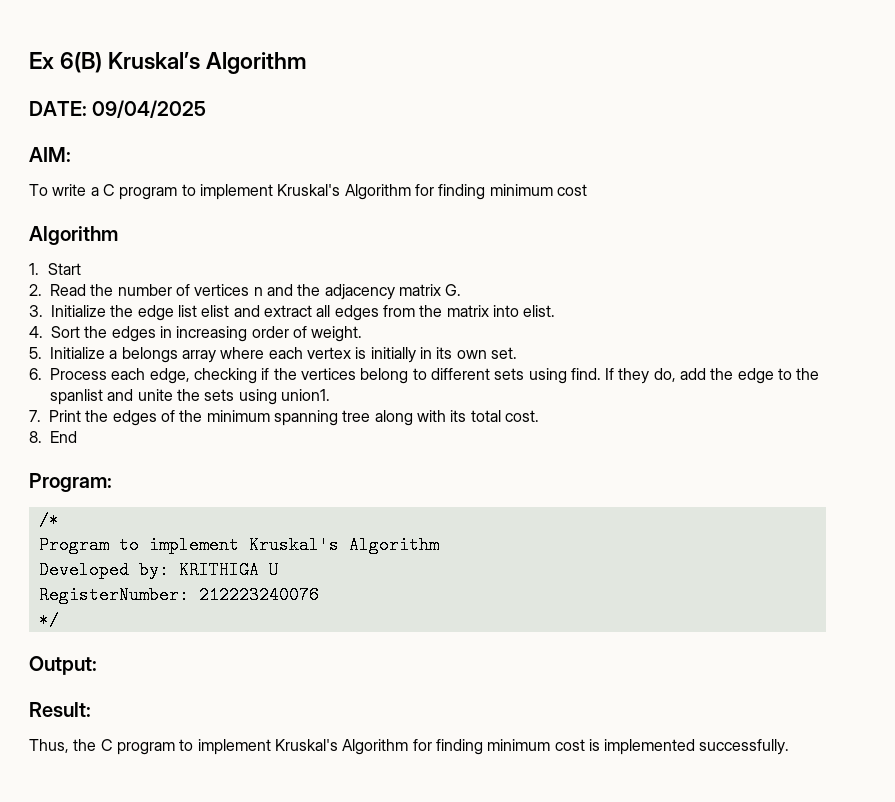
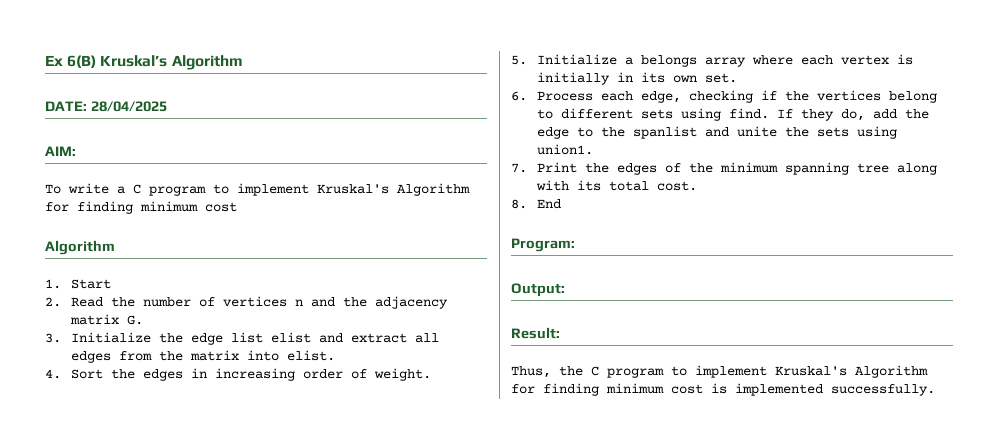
[92,100,207,118] 09/04/2025 -> [90,101,167,112] 28/04/2025
[38,511,59,529] [38,536,439,554] [38,561,279,579] [38,586,319,604] [38,611,59,629] // /* // Program to implement Kruskal's Algorithm // Developed by: KRITHIGA U // RegisterNumber: 212223240076 // */ -> (575, 245) none

